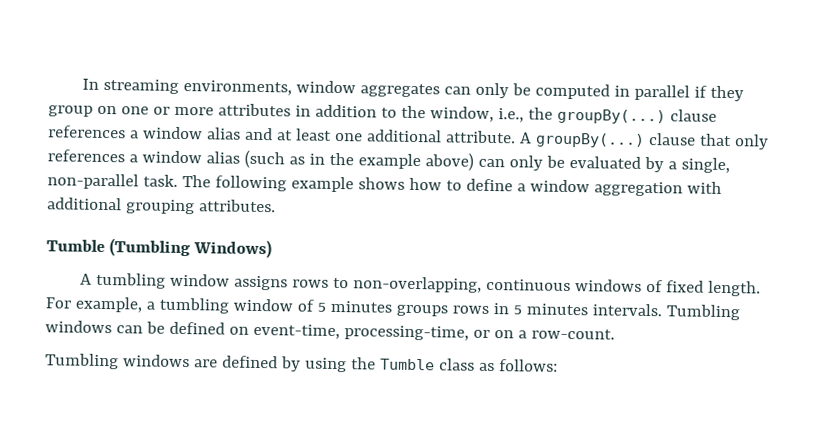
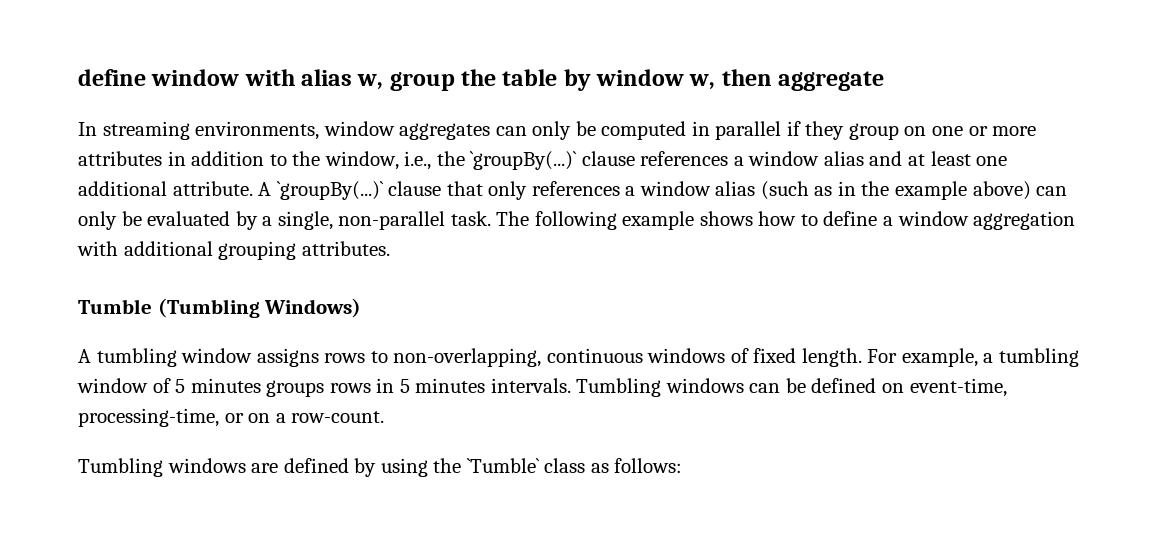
(81, 84) none -> [78,69,885,91] define window with alias w, group the table by window w, then aggregate //
[556,108,666,125] groupBy(...) -> [470,151,578,170] `groupBy(...)`
[534,132,645,148] groupBy(...) -> [276,181,384,200] `groupBy(...)`
[379,358,435,371] Tumble -> [466,458,540,473] `Tumble`

